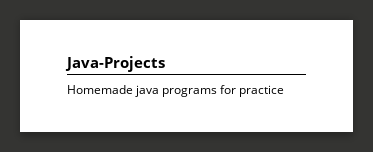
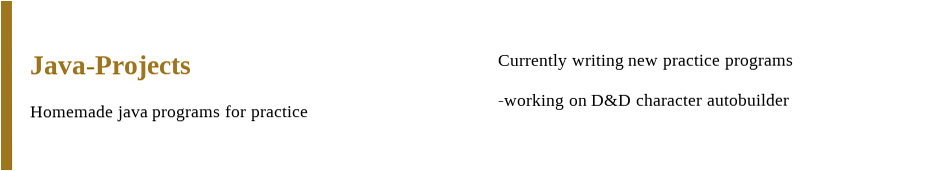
(285, 91) none -> [497,53,793,70] [498,93,790,110] // Currently writing new practice programs // -working on D&D character autobuilder

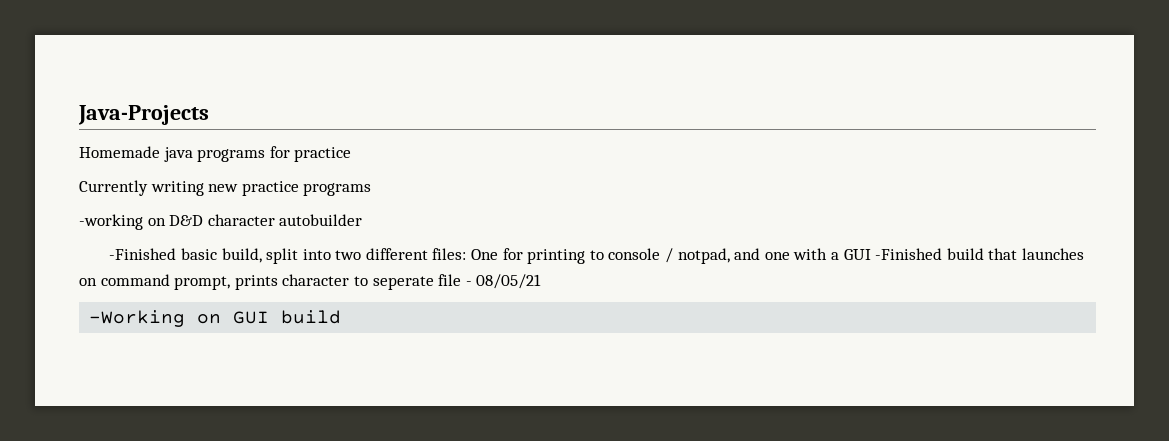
(790, 99) none -> [109,248,1084,264] [79,274,542,290] [89,310,342,327] // -Finished basic build, split into two different files: One for printing to console / notpad, and one with a GUI -Finished build that launches on command prompt, prints character to seperate file - 08/05/21 // -Working on GUI build

